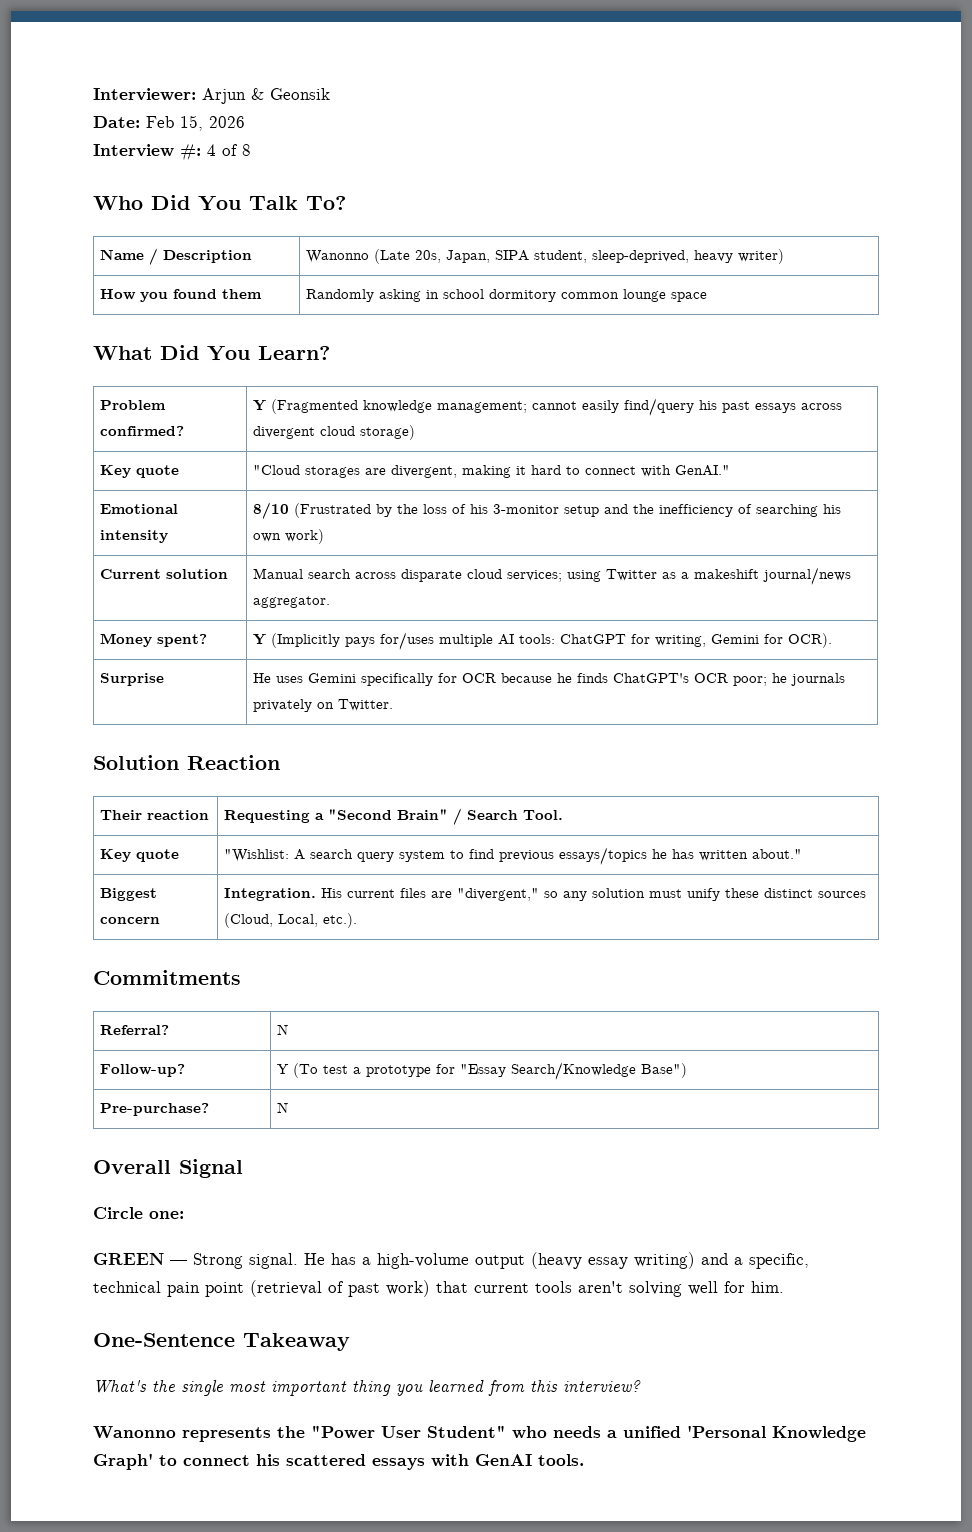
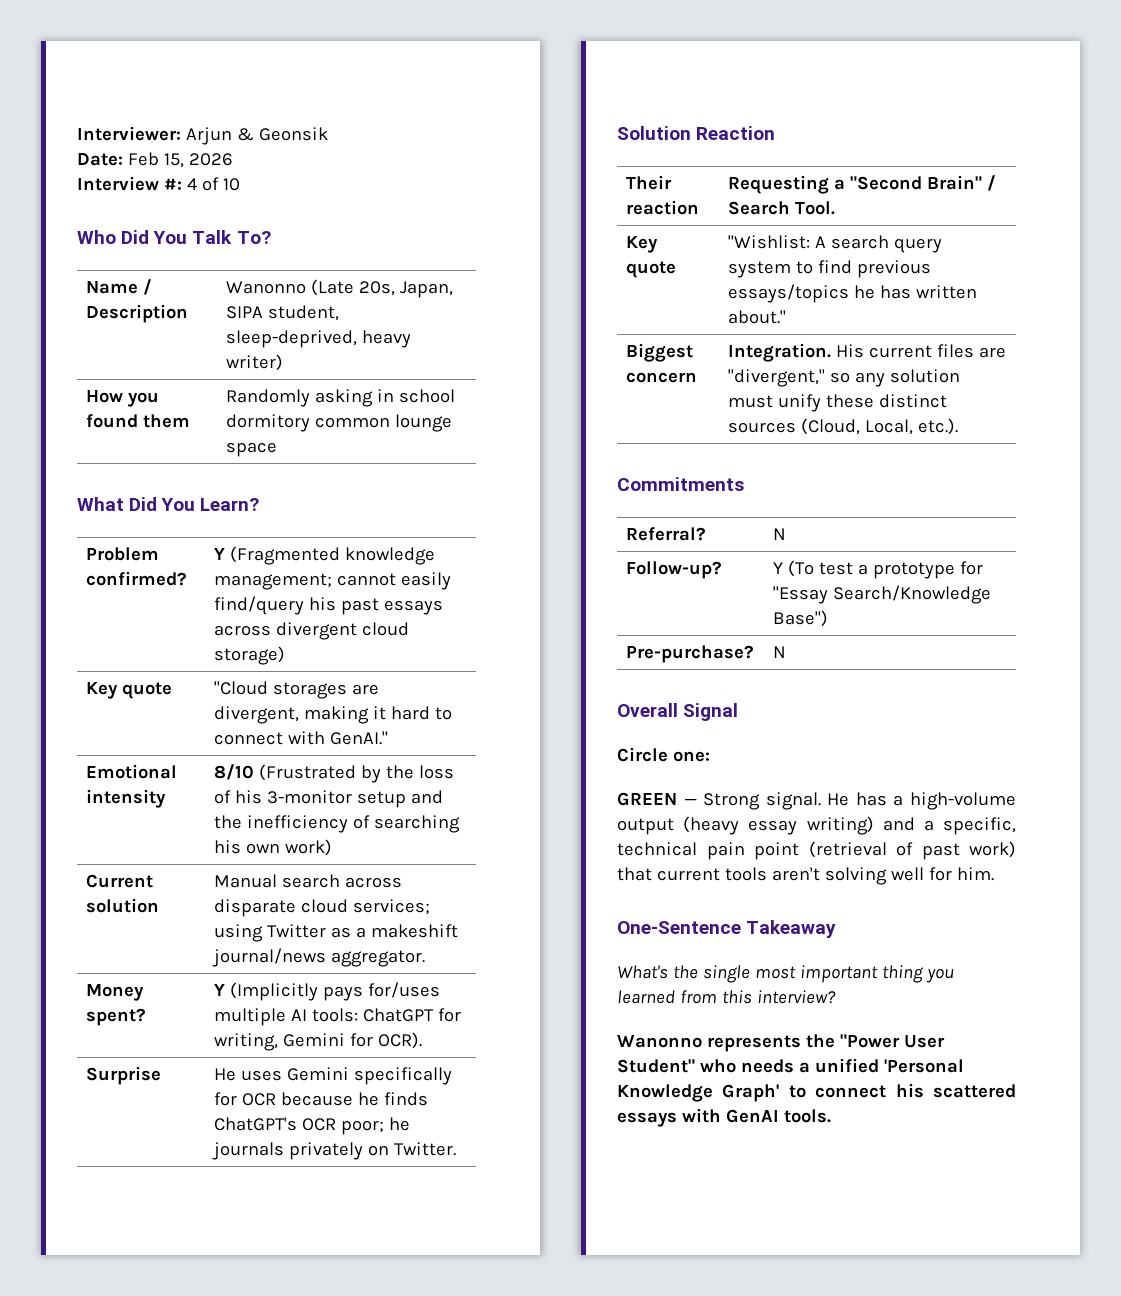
[242,144,251,156] 8 -> [222,178,240,191] 10

